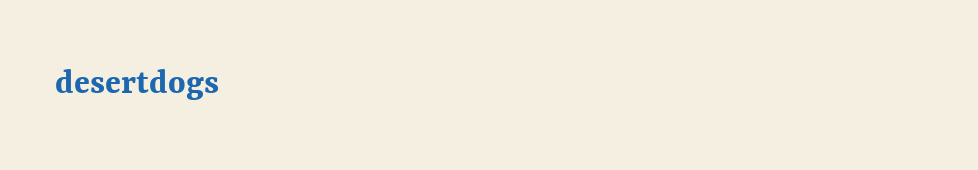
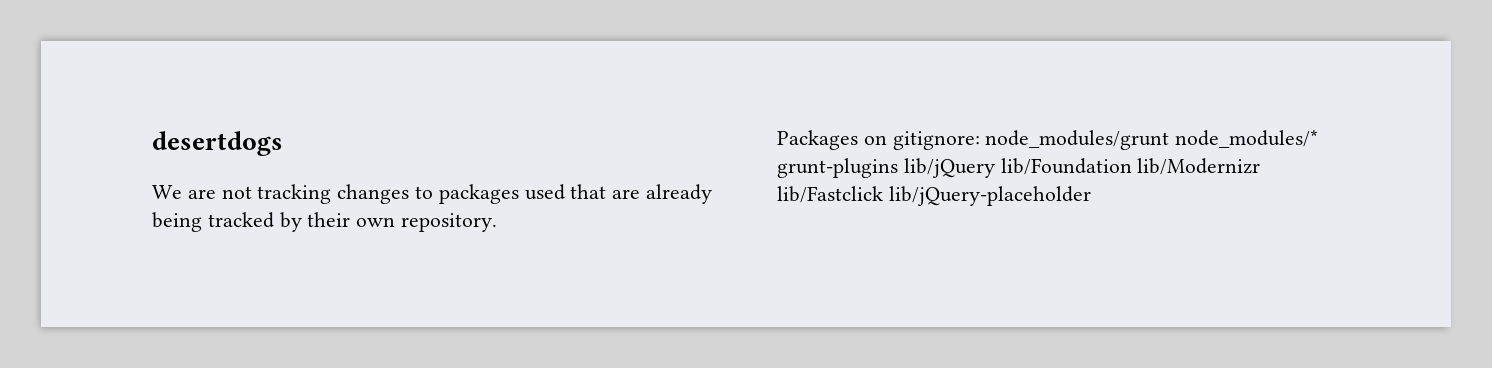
(219, 84) none -> [152,184,713,204] [152,212,498,232] [777,130,1319,150] [777,158,1261,178] [777,186,1091,206] // We are not tracking changes to packages used that are already being tracked by their own repository. // Packages on gitignore: node_modules/grunt node_modules/* grunt-plugins lib/jQuery lib/Foundation lib/Modernizr lib/Fastclick lib/jQuery-placeholder

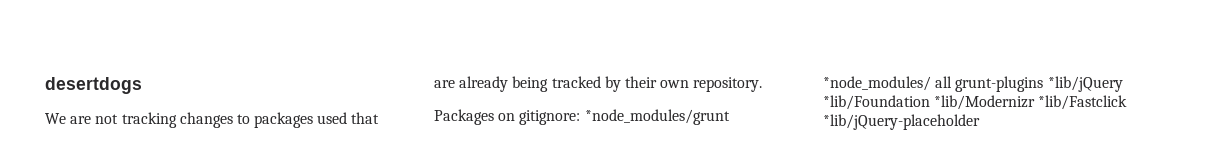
[985,130,1319,150] [777,158,1261,178] [777,186,1091,206] node_modules/grunt node_modules/* grunt-plugins lib/jQuery lib/Foundation lib/Modernizr lib/Fastclick lib/jQuery-placeholder -> [584,109,730,125] [823,76,1123,92] [823,95,1128,110] [823,114,980,130] *node_modules/grunt *node_modules/ all grunt-plugins *lib/jQuery *lib/Foundation *lib/Modernizr *lib/Fastclick *lib/jQuery-placeholder

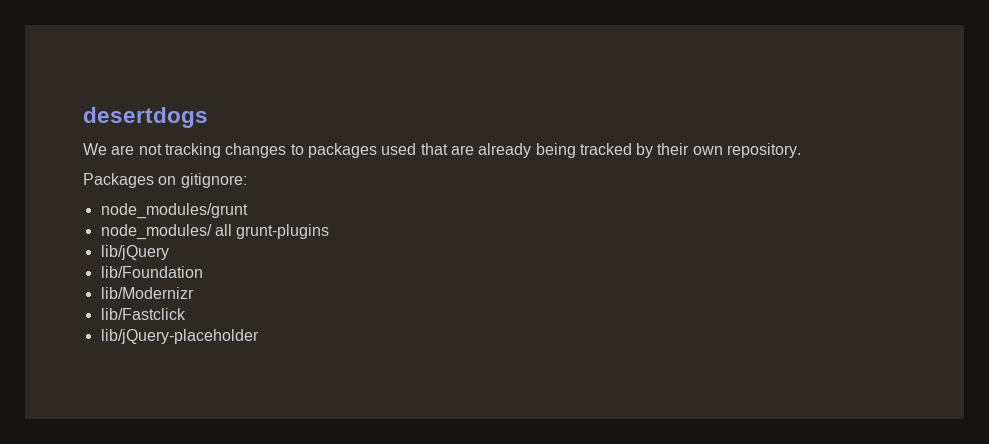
[584,109,730,125] [823,76,931,91] *node_modules/grunt *node_modules/ -> [100,203,248,219] [100,224,212,240] // node_modules/grunt // node_modules/
[1047,76,1123,92] [823,95,1128,110] [823,114,980,130] *lib/jQuery *lib/Foundation *lib/Modernizr *lib/Fastclick *lib/jQuery-placeholder -> [100,245,169,260] [100,266,203,278] [100,287,194,299] [100,308,186,320] [100,329,259,344] // lib/jQuery // lib/Foundation // lib/Modernizr // lib/Fastclick // lib/jQuery-placeholder

